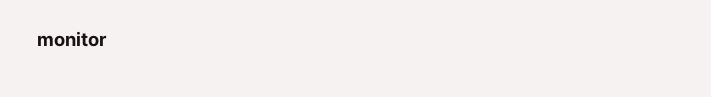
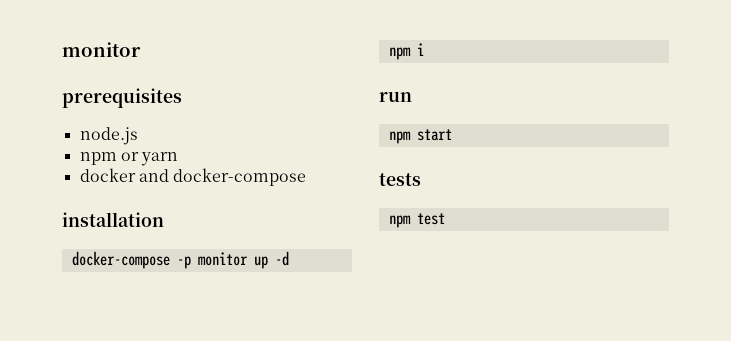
[37,31,107,47] monitor -> [62,42,141,57] [62,88,182,108] [79,127,138,145] [79,152,179,166] [79,168,307,186] [62,212,164,227] [71,251,289,269] [388,43,424,60] [379,91,412,102] [388,129,452,144] [379,173,421,186] [388,213,445,228] monitor // prerequisites // node.js // npm or yarn // docker and docker-compose // installation // docker-compose -p monitor up -d // npm i // run // npm start // tests // npm test

